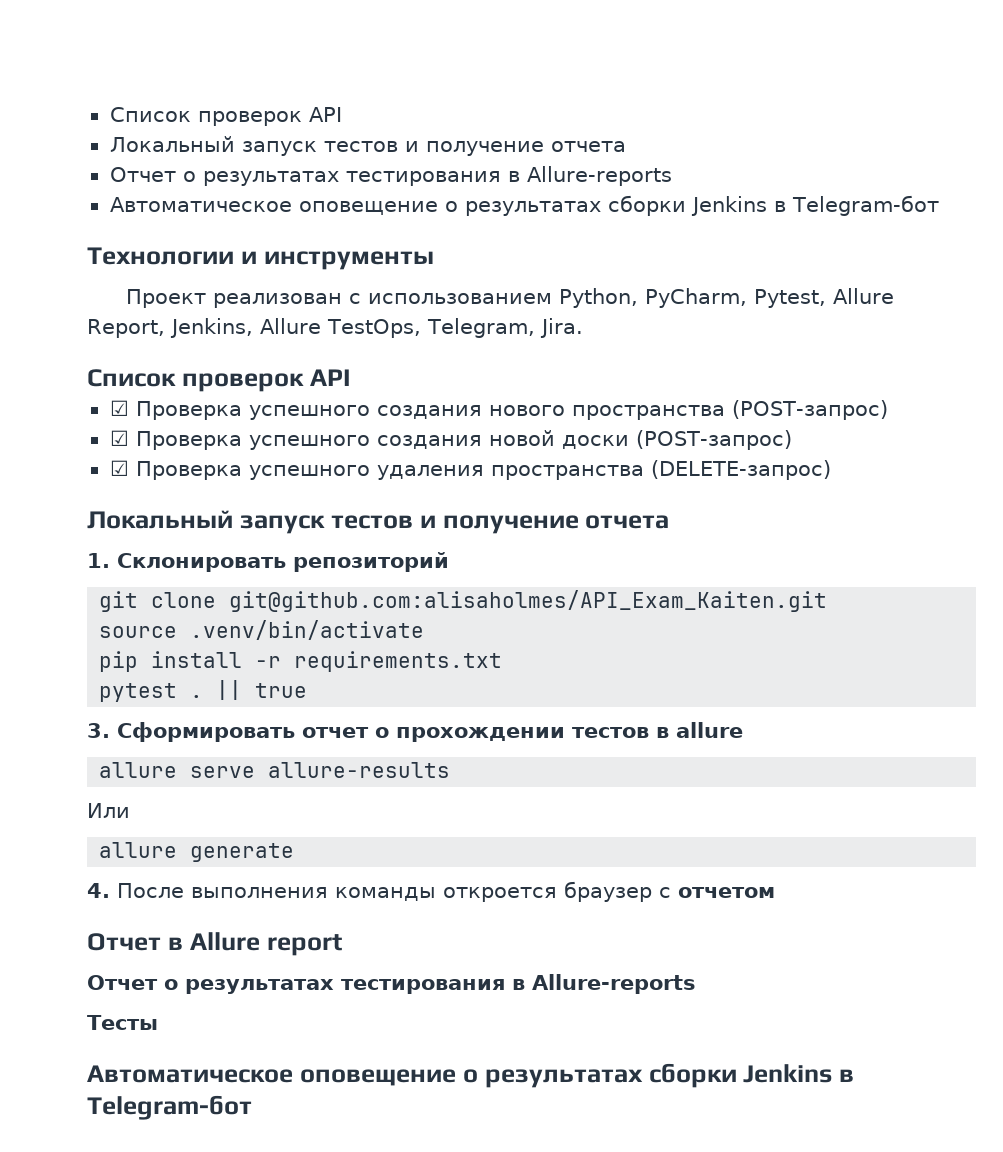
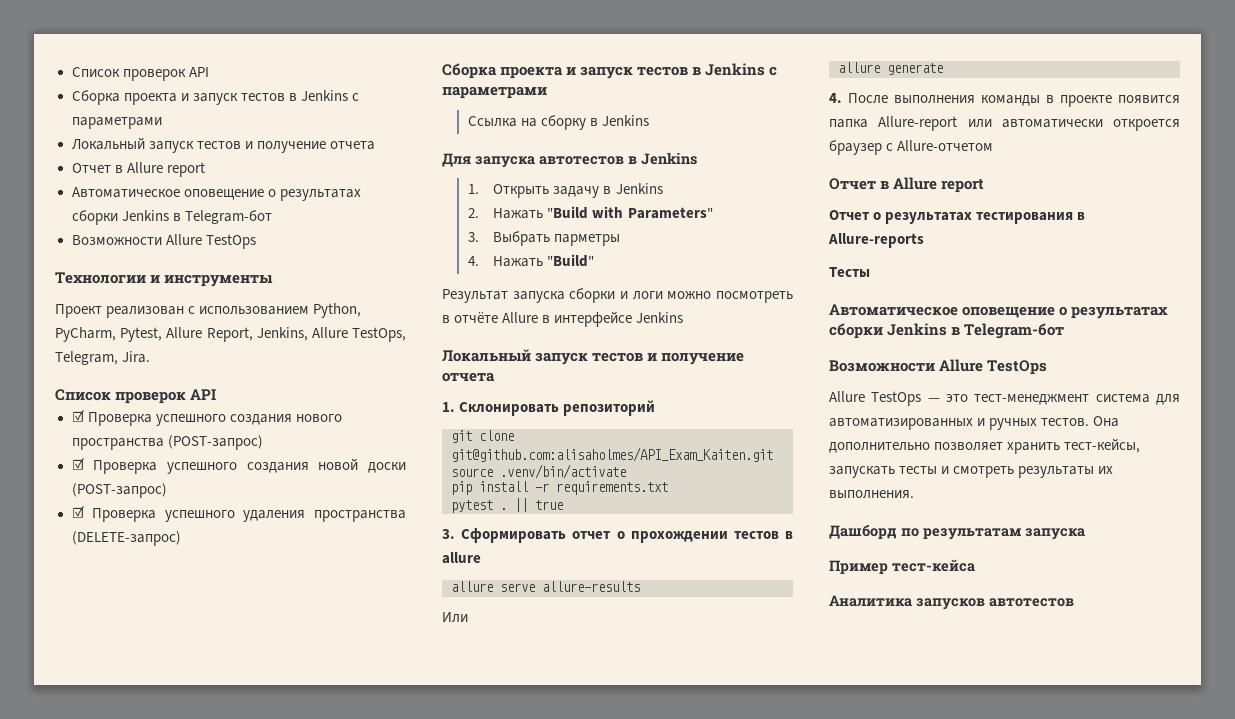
[109,107,342,126] Список проверок API -> [71,67,209,81] [71,90,359,105] [71,117,162,129] Список проверок API // Сборка проекта и запуск тестов в Jenkins с параметрами
[182,166,672,186] [109,195,939,216] о результатах тестирования в Allure-reports // Автоматическое оповещение о результатах сборки Jenkins в Telegram-бот -> [114,162,205,177] [71,187,361,201] [71,210,272,225] [71,234,256,249] в Allure report // Автоматическое оповещение о результатах сборки Jenkins в Telegram-бот // Возможности Allure TestOps
(831, 470) none -> [442,63,778,79] [442,86,547,99] [467,115,649,130] [442,152,697,168] [467,183,663,198] [467,206,713,219] [467,231,621,246] [467,254,595,267] [442,288,793,303] [442,311,684,327] // Сборка проекта и запуск тестов в Jenkins с параметрами // Ссылка на сборку в Jenkins // Для запуска автотестов в Jenkins // 1. Открыть задачу в Jenkins // 2. Нажать "Build with Parameters" // 3. Выбрать парметры // 4. Нажать "Build" // Результат запуска сборки и логи можно посмотреть в отчёте Allure в интерфейсе Jenkins
(436, 894) none -> [1046,95,1180,107] [829,116,1103,131] в проекте появится папка Allure-report или автоматически
[678,887,775,898] отчетом -> [897,140,994,151] Allure-отчетом
(252, 1107) none -> [829,359,1048,375] [829,391,1180,406] [829,416,1120,430] [829,438,1141,454] [829,466,1114,478] [829,490,914,499] [829,524,1085,540] [829,559,975,574] [829,595,1074,610] // Возможности Allure TestOps // Allure TestOps — это тест-менеджмент система для автоматизированных и ручных тестов. Она дополнительно позволяет хранить тест-кейсы, запускать тесты и смотреть результаты их выполнения. // Дашборд по результатам запуска // Пример тест-кейса // Аналитика запусков автотестов

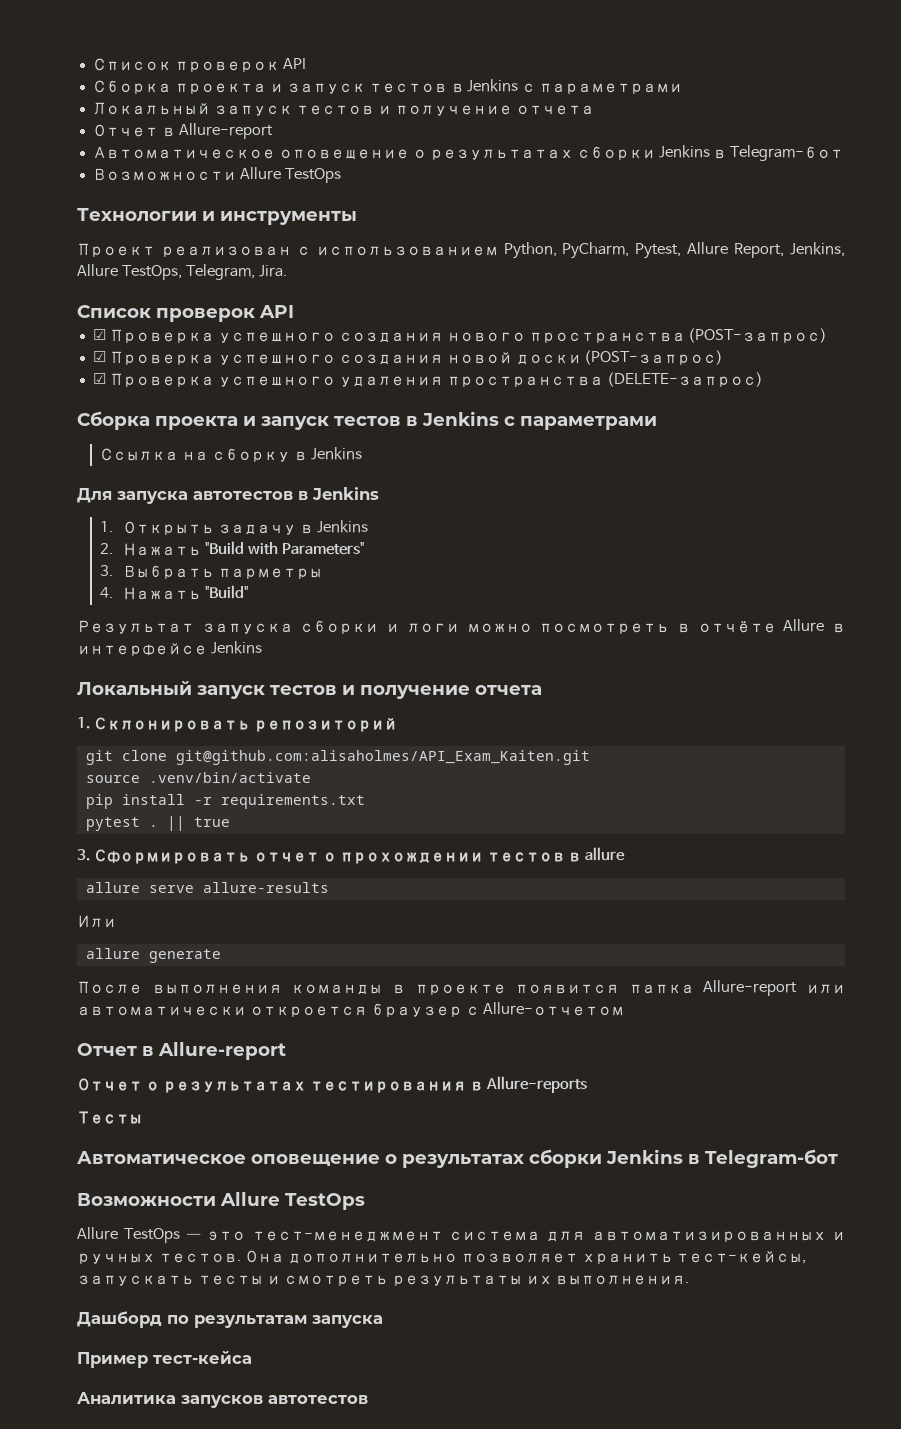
[126,162,205,177] Allure report -> [178,123,273,139] Allure-report
[829,93,842,103] 4. -> (221, 956) none
[893,177,985,193] Allure report -> [158,1042,286,1060] Allure-report

